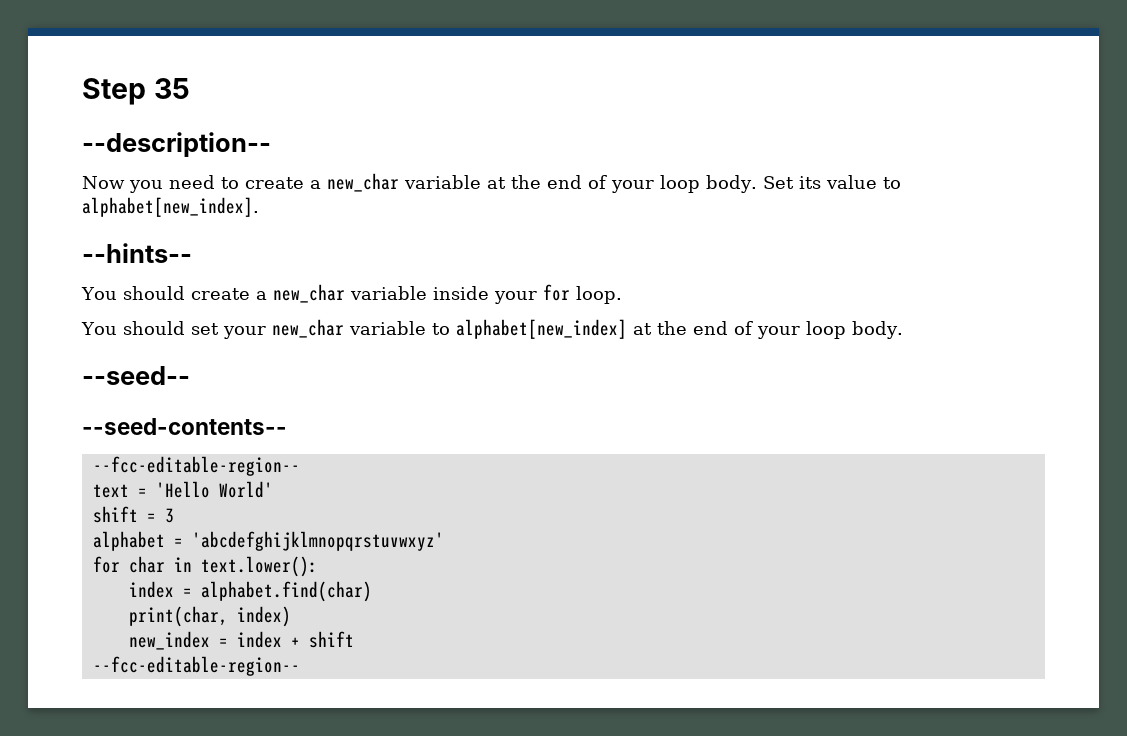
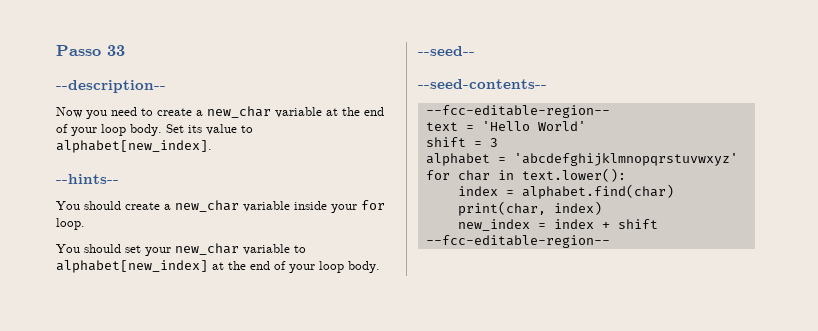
[82,78,190,105] Step 35 -> [56,45,125,56] Passo 33

